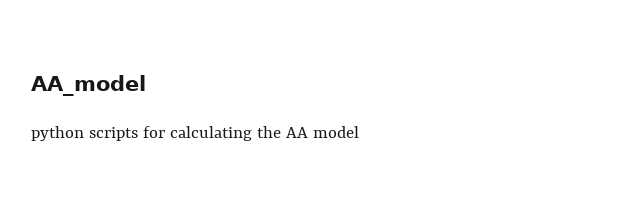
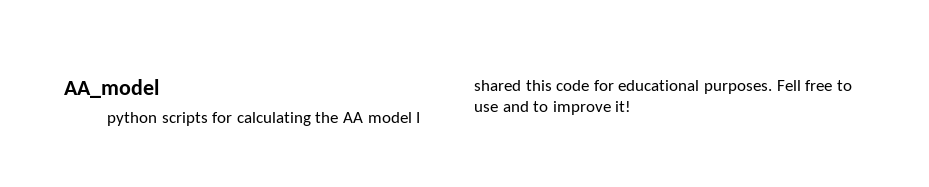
(359, 132) none -> [416,112,421,123] [474,80,852,94] [474,101,632,115] I shared this code for educational purposes. Fell free to use and to improve it!

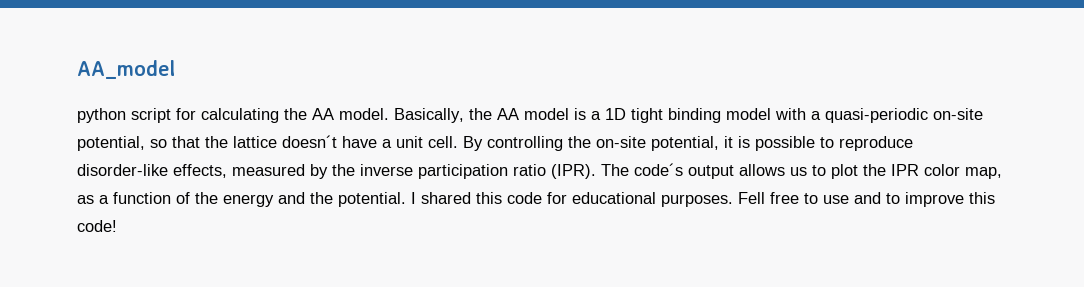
[161,112,208,126] scripts -> [131,108,171,123] script
[367,112,412,123] model -> [339,108,983,123] [77,135,913,151] [77,163,1002,179] [77,192,406,207] model. Basically, the AA model is a 1D tight binding model with a quasi-periodic on-site potential, so that the lattice doesn´t have a unit cell. By controlling the on-site potential, it is possible to reproduce disorder-like effects, measured by the inverse participation ratio (IPR). The code´s output allows us to plot the IPR color map, as a function of the energy and the potential.
[615,101,632,112] it! -> [969,192,995,204] [77,220,117,232] this code!

